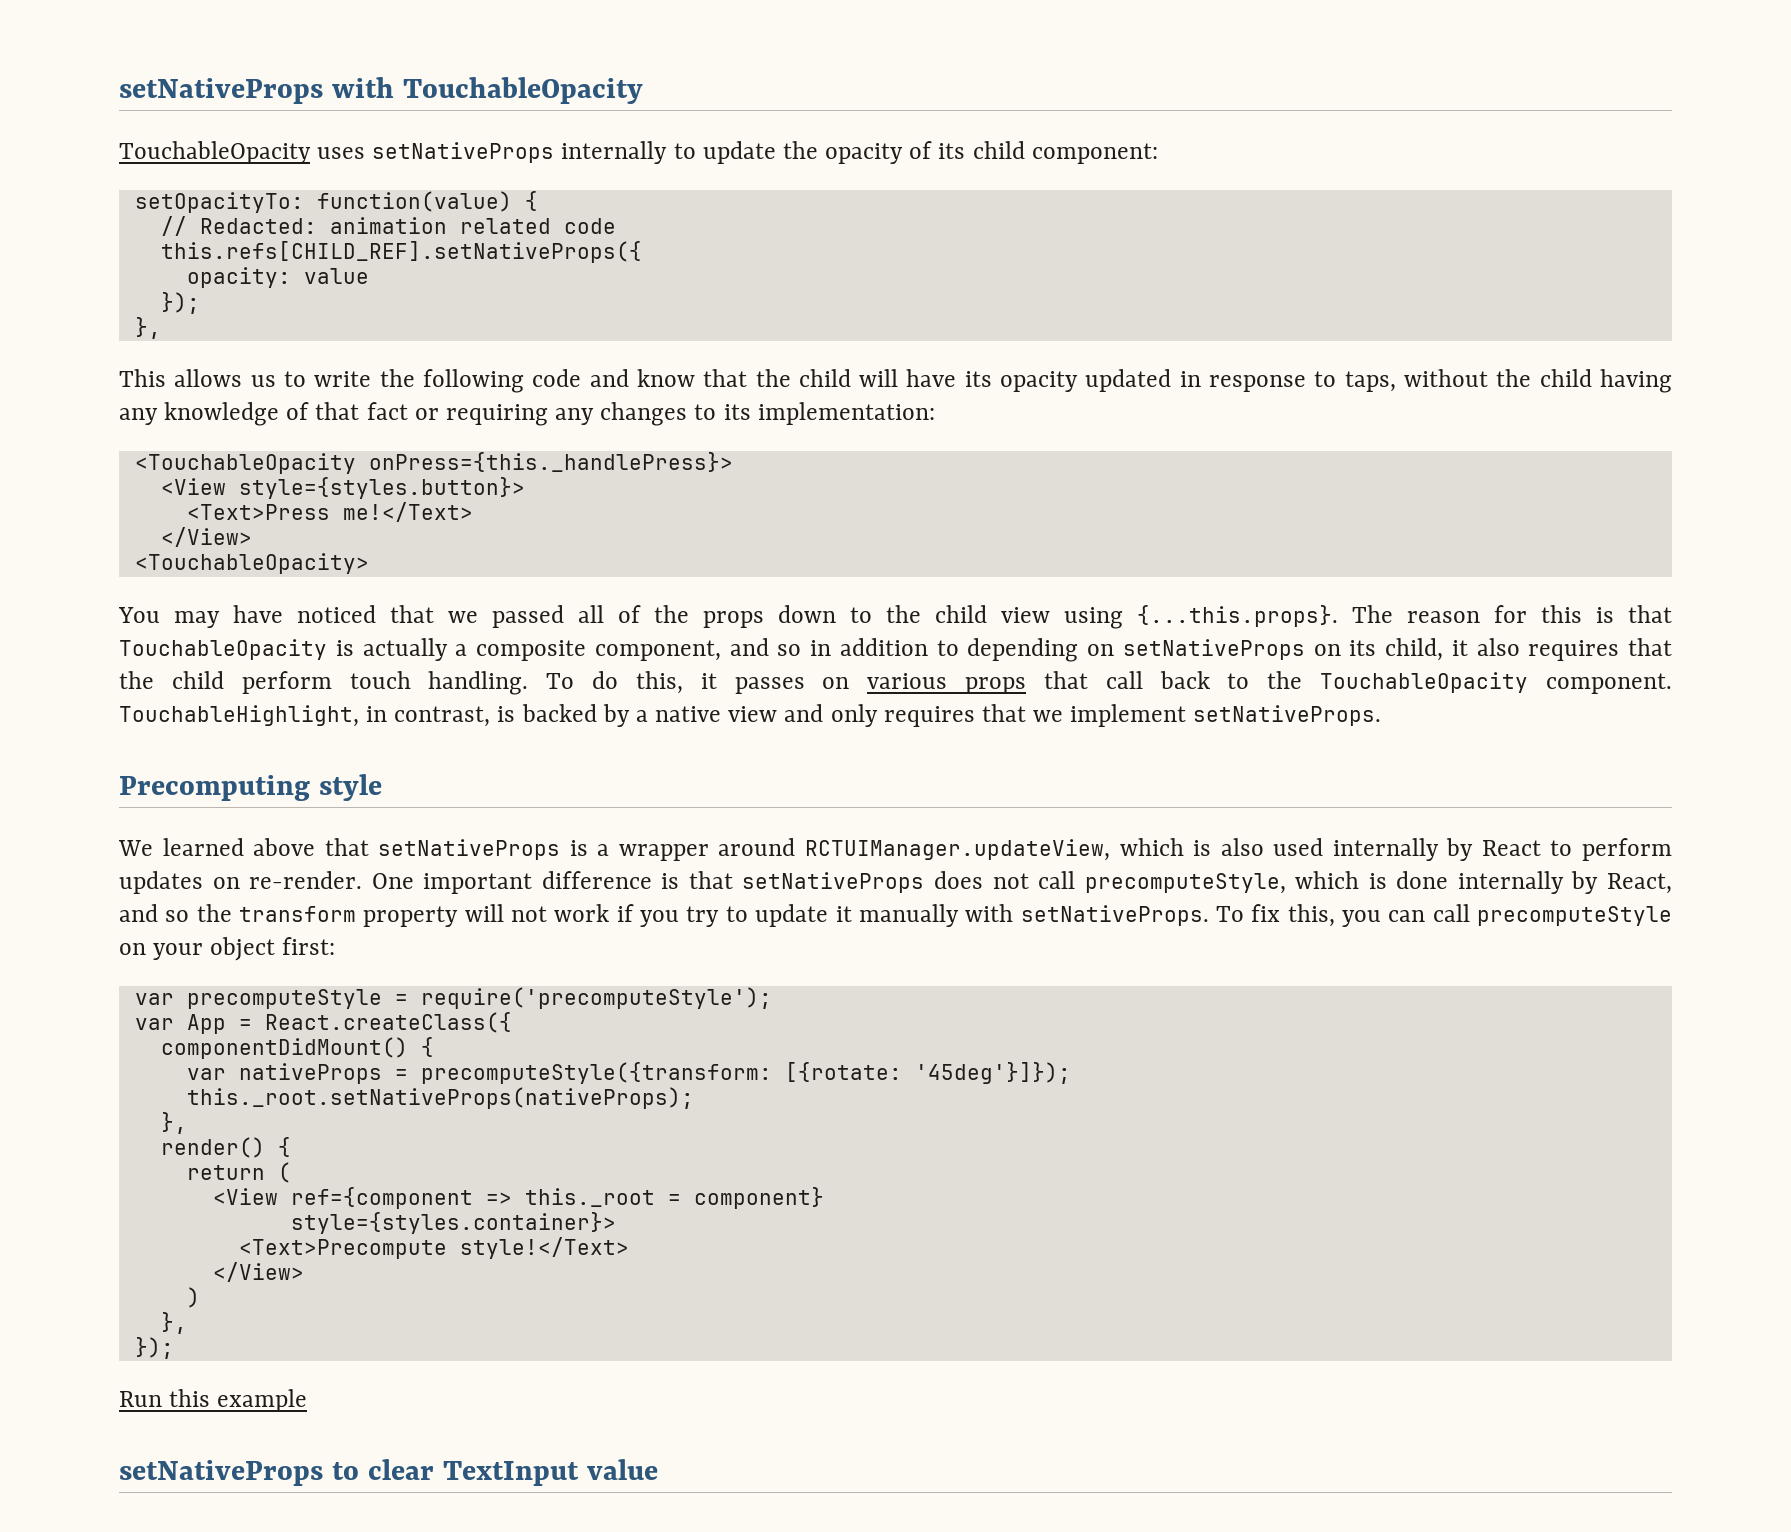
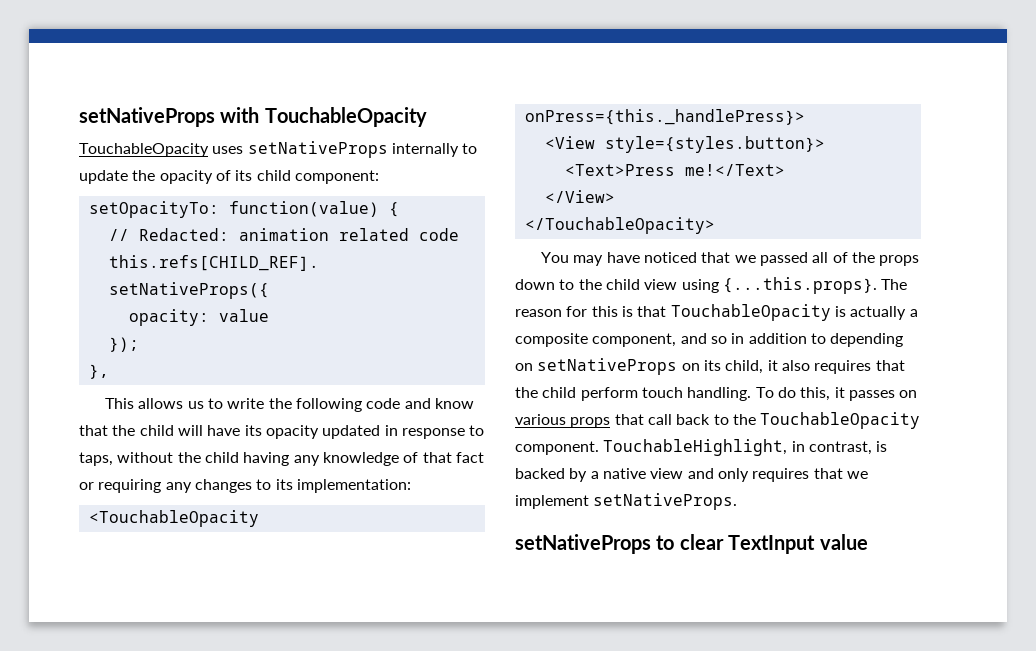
[134,553,369,574] <TouchableOpacity> -> [524,217,715,234] </TouchableOpacity>
[119,774,382,801] [118,838,1673,861] [119,871,1673,894] [119,904,1672,927] [119,937,336,961] [134,987,772,1009] [134,1012,512,1034] [160,1037,434,1059] [186,1062,1071,1084] [186,1087,694,1109] [160,1112,187,1134] [160,1137,291,1158] [186,1162,291,1183] [212,1187,824,1209] [290,1212,616,1234] [238,1237,629,1259] [212,1262,304,1282] [186,1287,200,1308] [160,1312,187,1334] [134,1337,174,1359] [119,1389,308,1412] // Precomputing style // We learned above that setNativeProps is a wrapper around RCTUIManager.updateView, which is also used internally by React to perform updates on re-render. One important difference is that setNativeProps does not call precomputeStyle, which is done internally by React, and so the transform property will not work if you try to update it manually with setNativeProps. To fix this, you can call precomputeStyle on your object first: // var precomputeStyle = require('precomputeStyle'); // var App = React.createClass({ // componentDidMount() { // var nativeProps = precomputeStyle({transform: [{rotate: '45deg'}]}); // this._root.setNativeProps(nativeProps); // }, // render() { // return ( // <View ref={component => this._root = component} // style={styles.container}> // <Text>Precompute style!</Text> // </View> // ) // }, // }); // Run this example -> (738, 501) none

